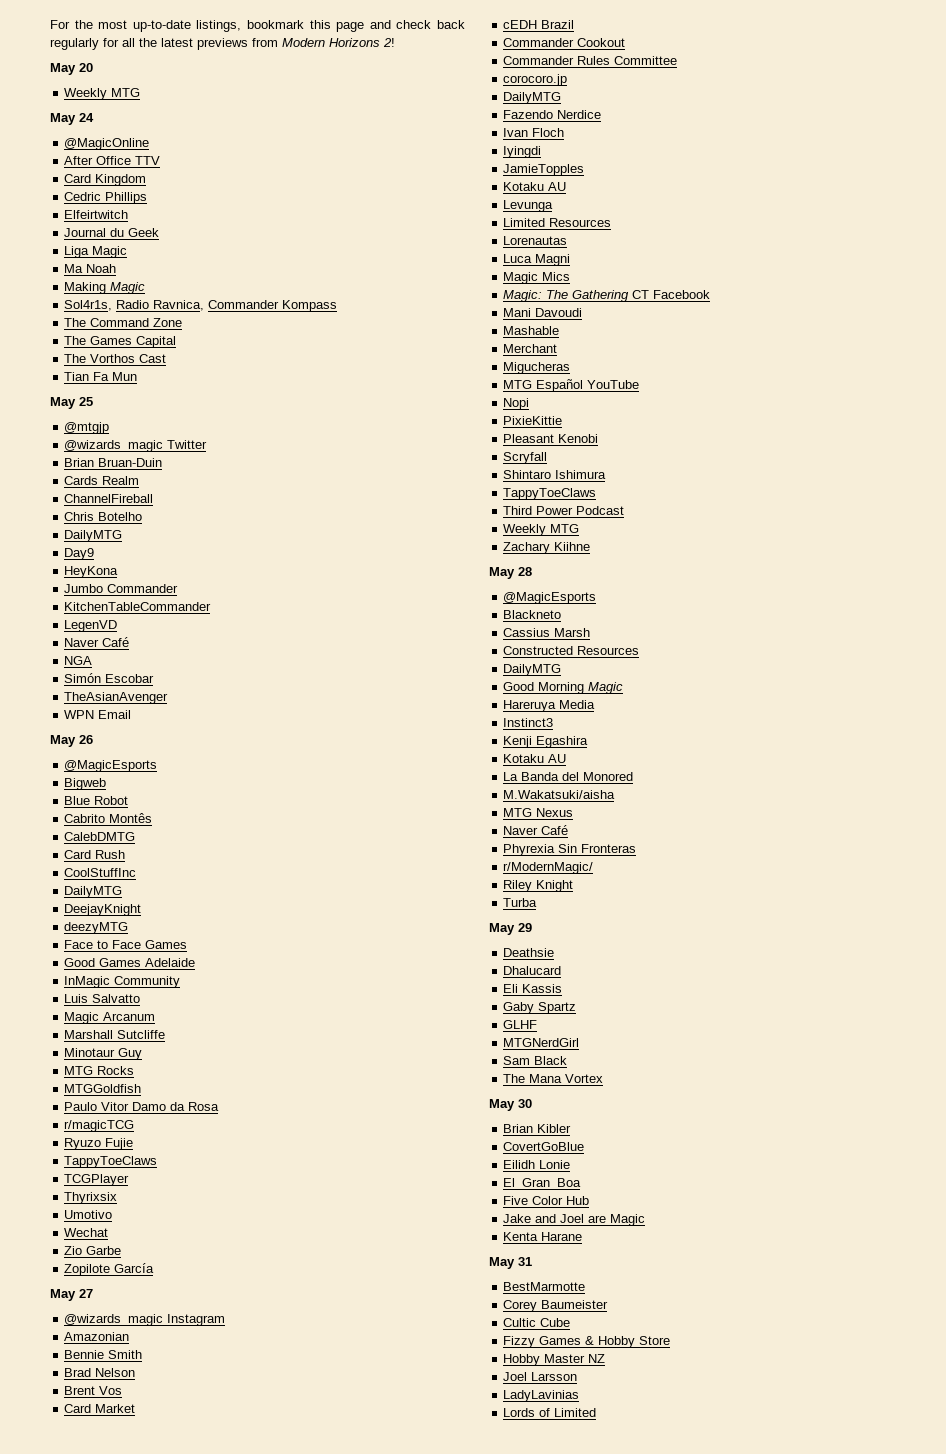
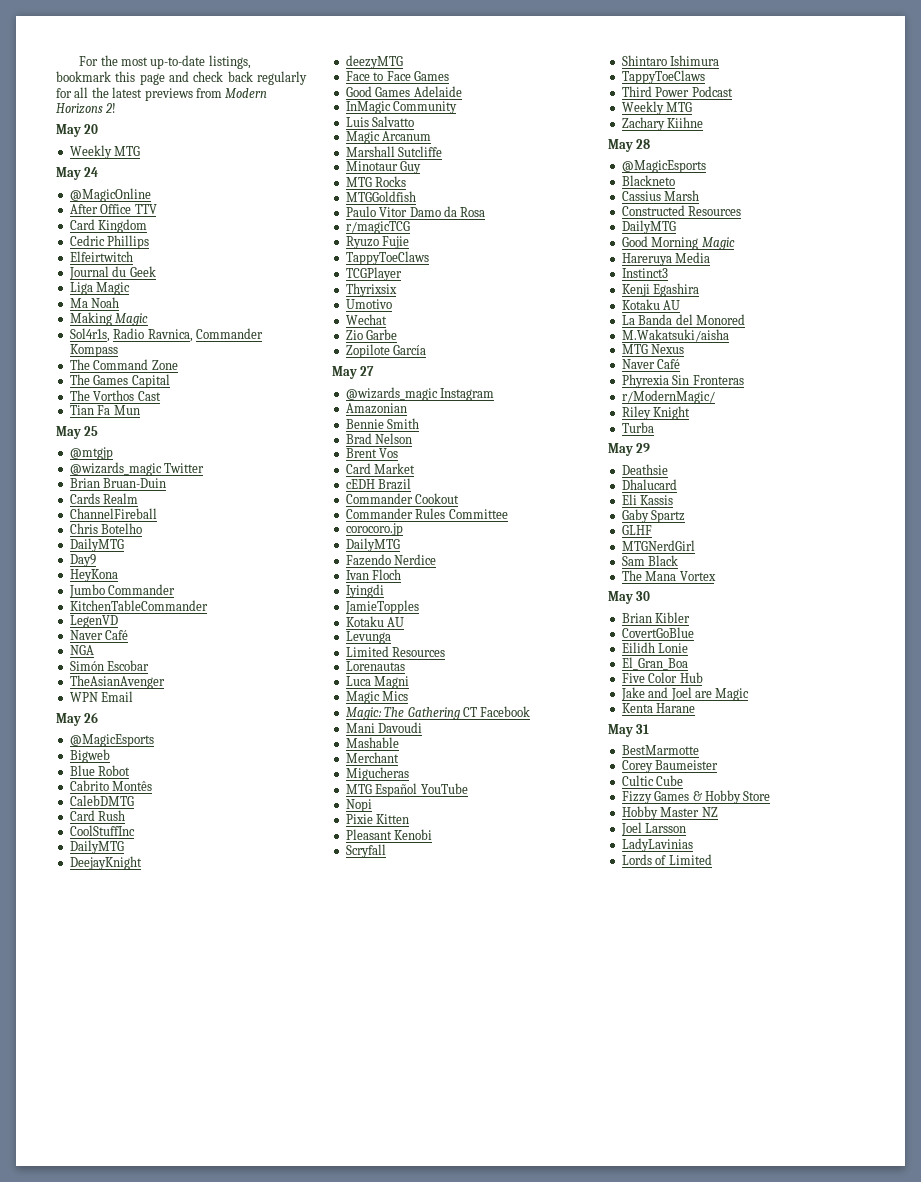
[503,416,563,425] PixieKittie -> [345,814,410,824] Pixie Kitten

